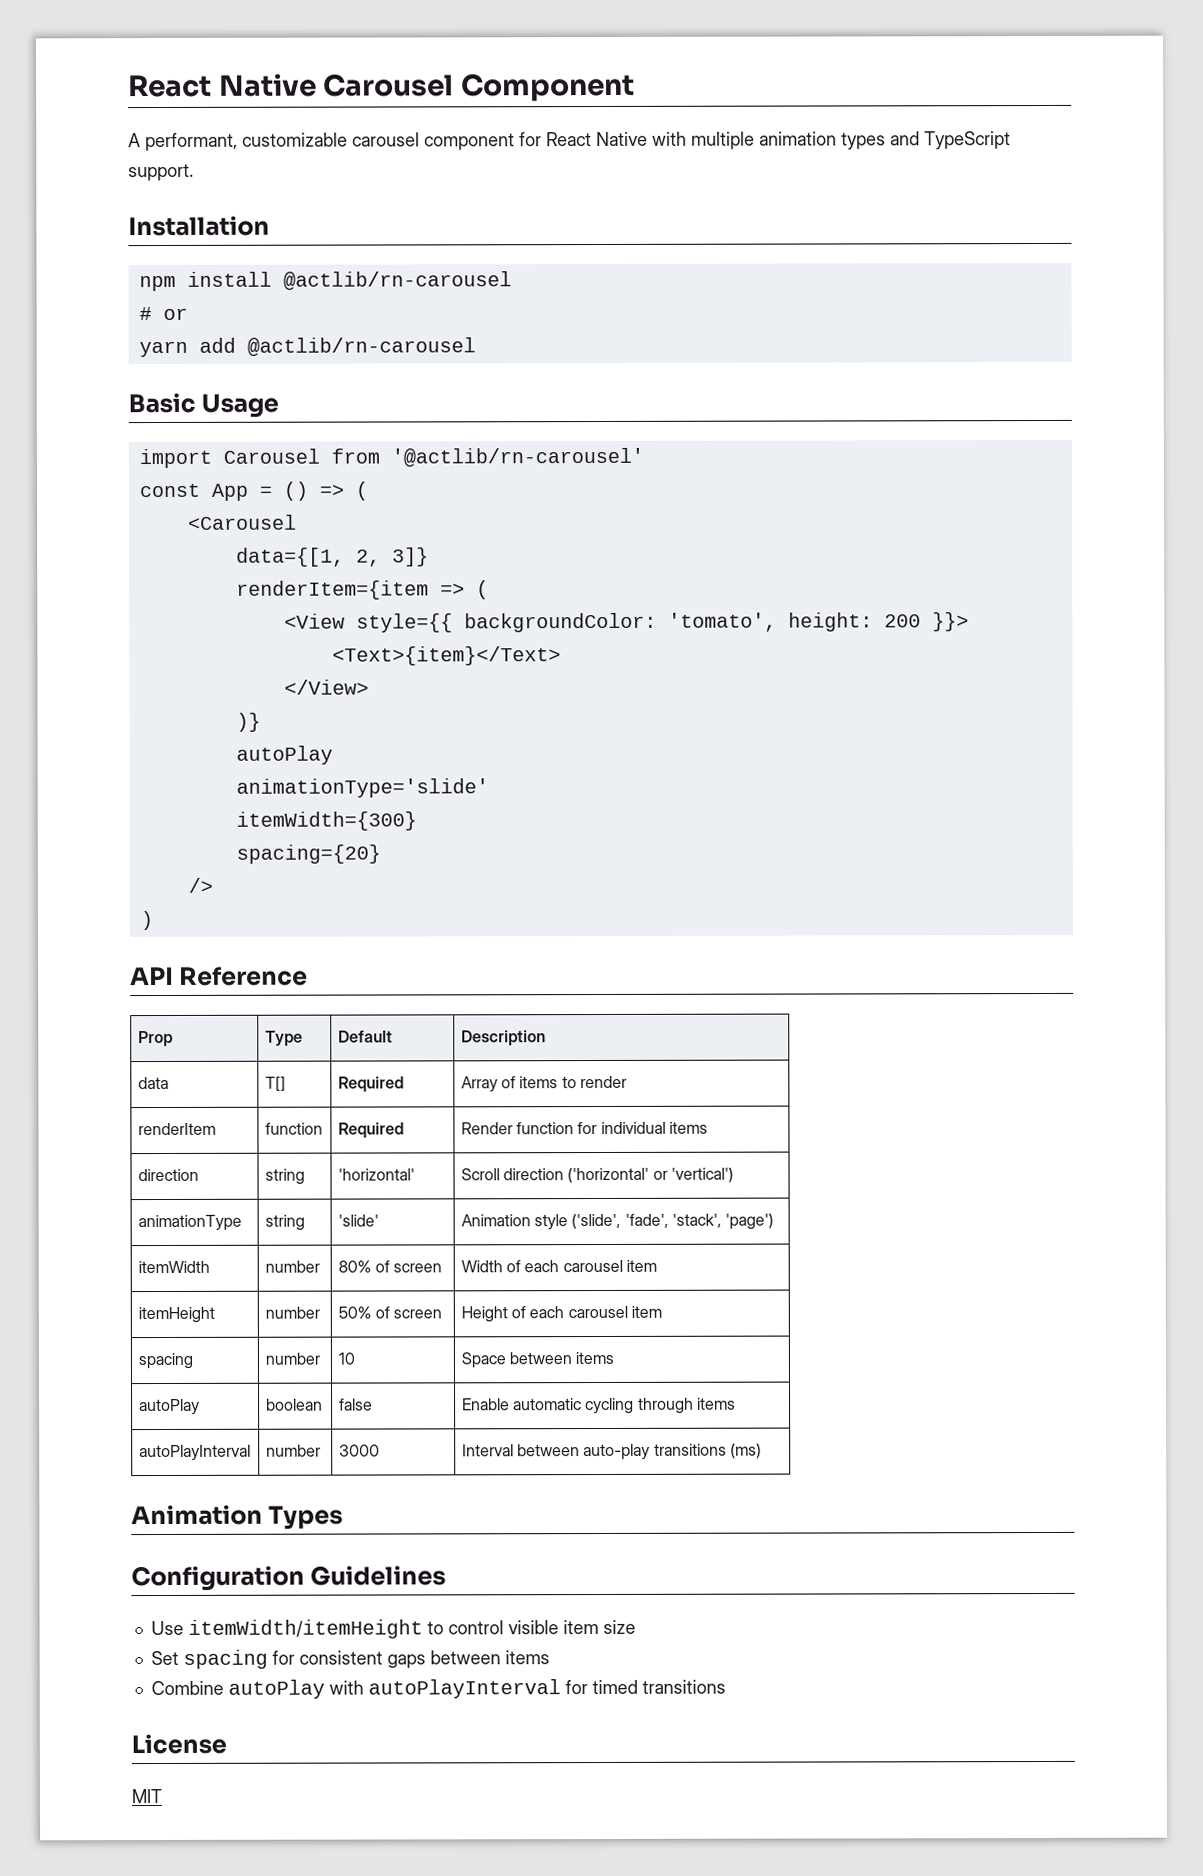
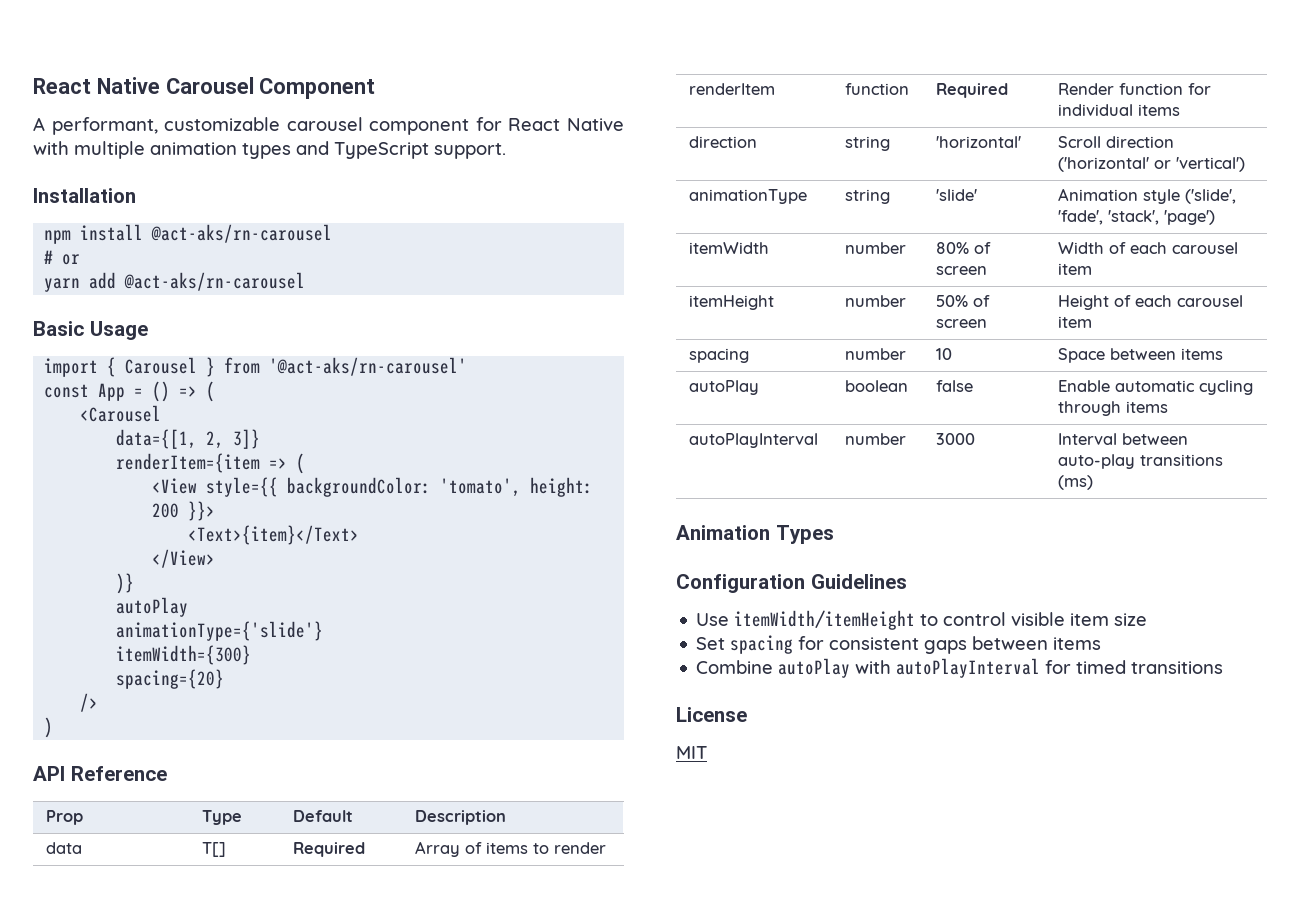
[282,271,512,291] @actlib/rn-carousel -> [151,224,333,243] @act-aks/rn-carousel
[246,337,476,357] @actlib/rn-carousel -> [124,272,306,291] @act-aks/rn-carousel
[222,447,644,468] Carousel from '@actlib/rn-carousel' -> [107,357,468,377] { Carousel } from '@act-aks/rn-carousel'
[235,778,489,798] animationType='slide' -> [116,621,324,641] animationType={'slide'}

